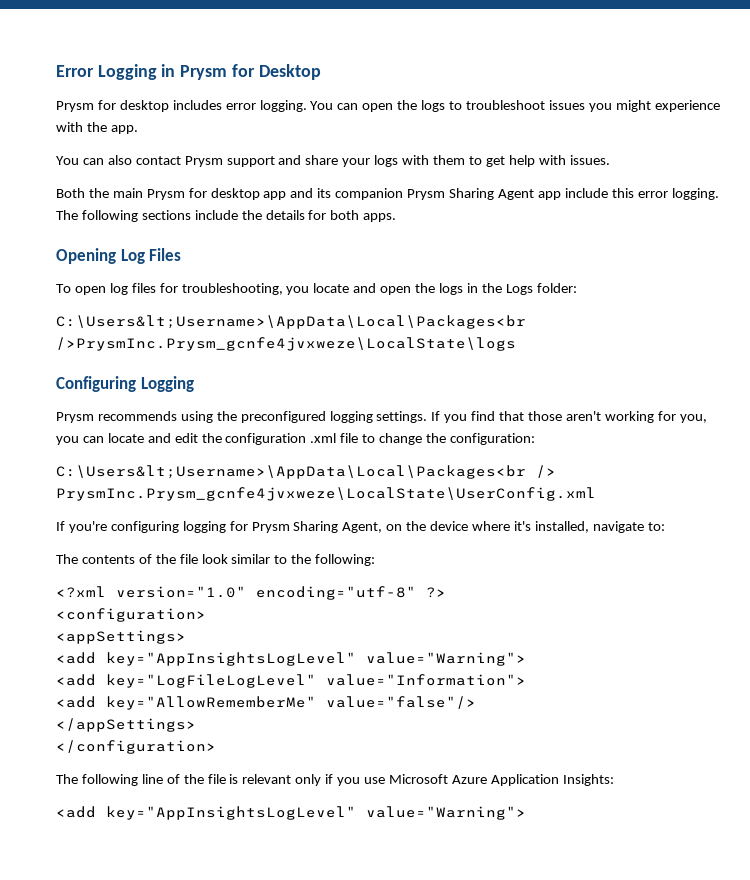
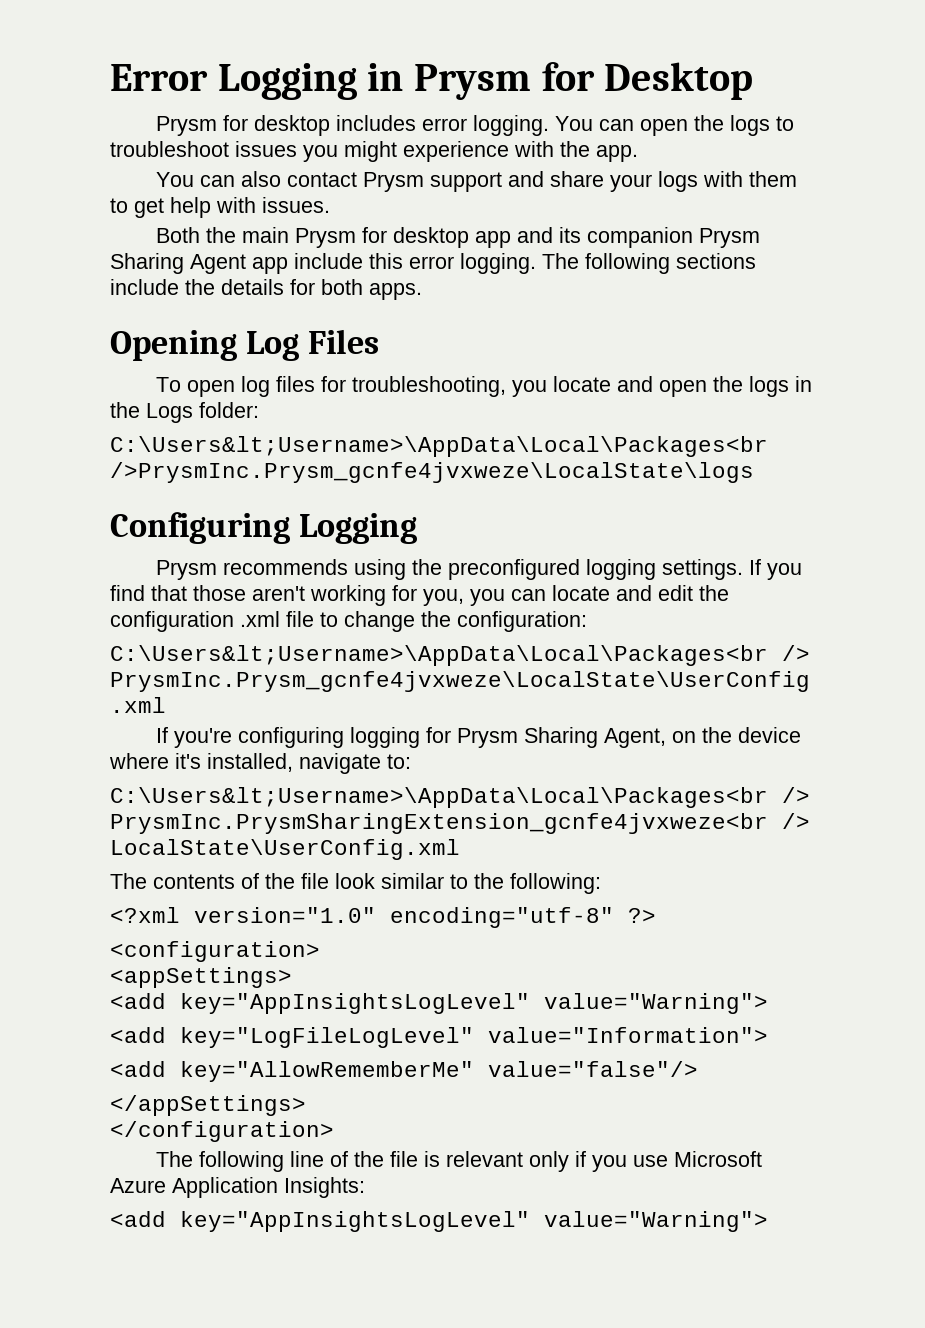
(665, 526) none -> [110,787,810,808] [110,813,810,834] [110,839,460,860] // C:\Users&lt;Username>\AppData\Local\Packages<br /> PrysmInc.PrysmSharingExtension_gcnfe4jvxweze<br /> LocalState\UserConfig.xml

